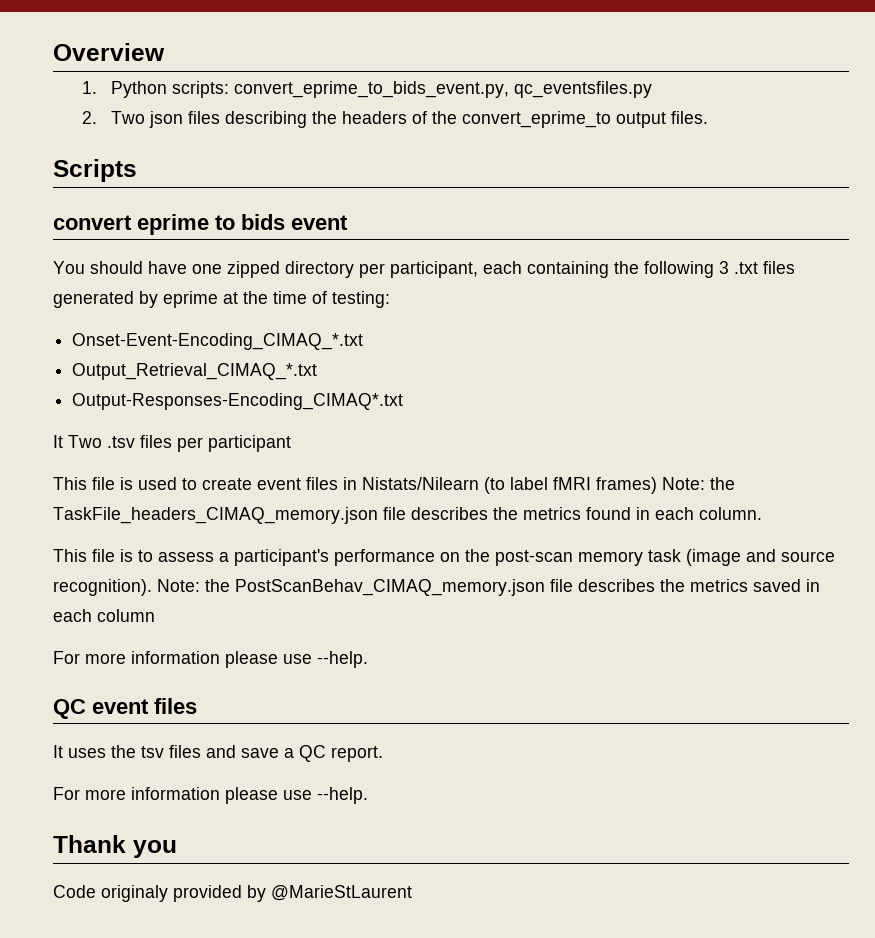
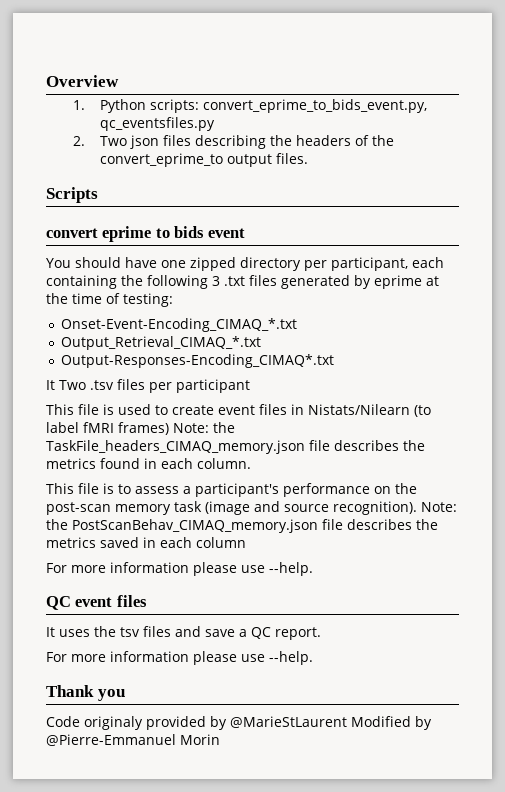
(412, 893) none -> [351,716,432,730] [46,734,220,746] Modified by @Pierre-Emmanuel Morin

